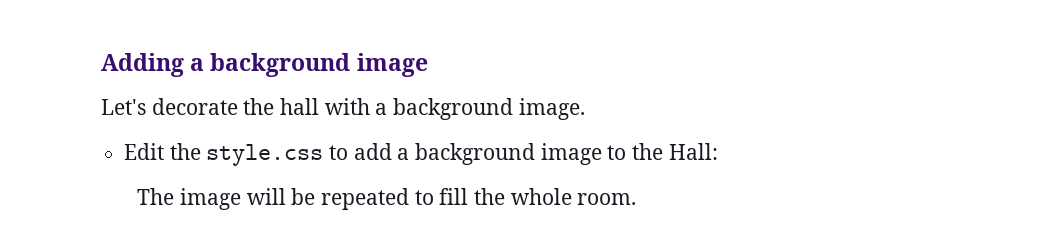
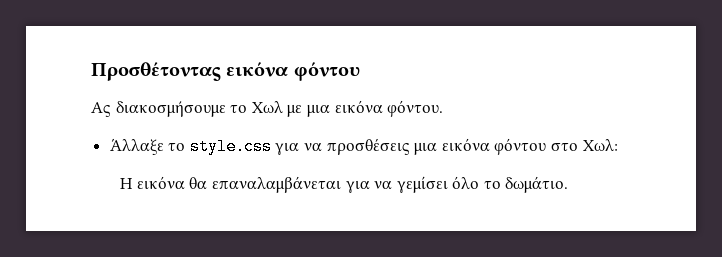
[101,53,428,77] [101,98,585,120] [124,143,718,166] [137,188,637,210] Adding a background image // Let's decorate the hall with a background image. // Edit the style.css to add a background image to the Hall: // The image will be repeated to fill the whole room. -> [91,62,360,81] [91,100,444,117] [109,138,618,155] [120,176,569,193] Προσθέτοντας εικόνα φόντου // Ας διακοσμήσουμε το Χωλ με μια εικόνα φόντου. // Άλλαξε το style.css για να προσθέσεις μια εικόνα φόντου στο Χωλ: // Η εικόνα θα επαναλαμβάνεται για να γεμίσει όλο το δωμάτιο.

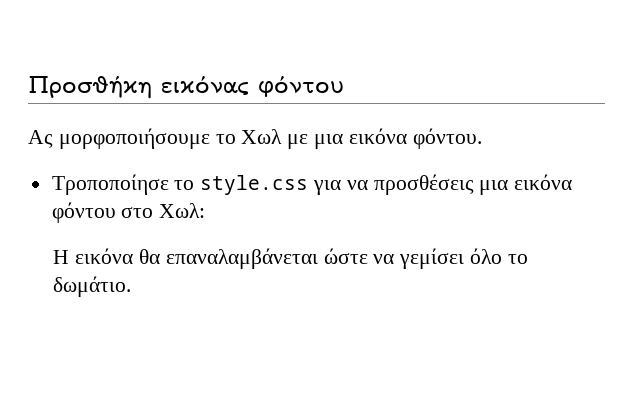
[91,62,289,81] Προσθέτοντας εικόνα -> [28,76,249,99] Προσθήκη εικόνας
[115,101,226,117] διακοσμήσουμε -> [58,128,210,149] μορφοποιήσουμε
[109,138,164,155] Άλλαξε -> [51,174,169,195] Τροποποίησε
[345,180,370,193] για -> [323,248,368,264] ώστε

